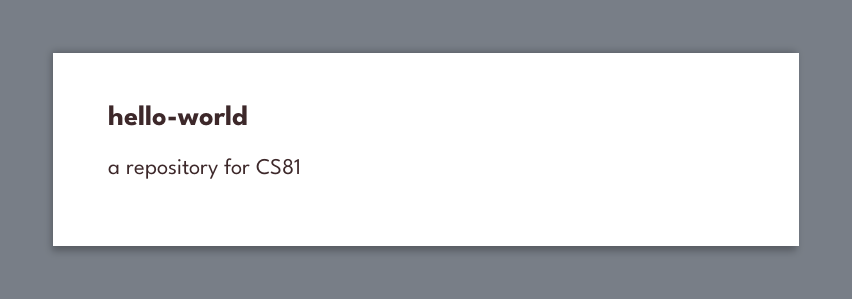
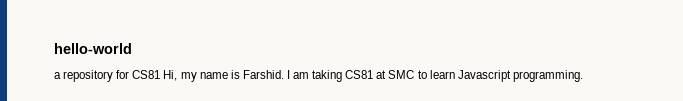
(302, 166) none -> [163,70,583,82] Hi, my name is Farshid. I am taking CS81 at SMC to learn Javascript programming.

